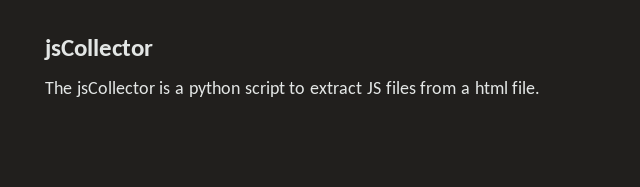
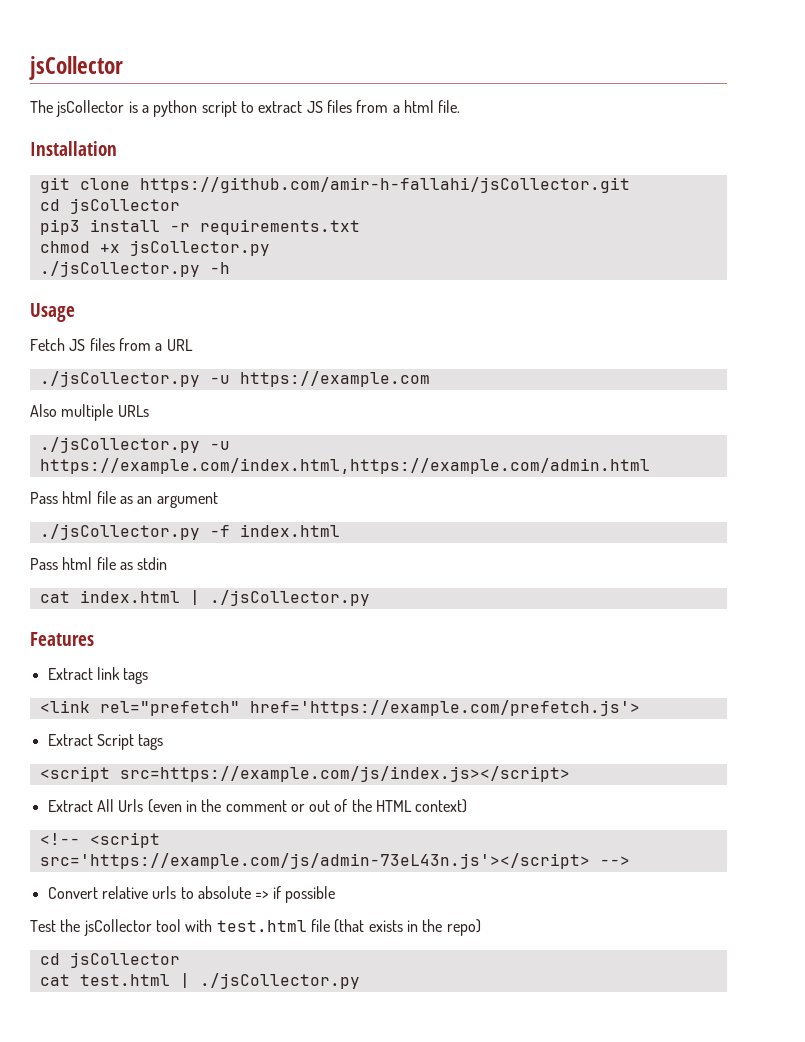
(541, 87) none -> [30,141,117,156] [39,177,630,193] [39,198,180,214] [39,219,360,235] [39,240,270,256] [39,261,230,277] [30,303,75,322] [30,338,193,351] [39,371,430,387] [30,404,149,421] [39,437,230,453] [39,458,650,474] [30,491,218,508] [39,524,340,540] [30,557,168,570] [39,590,370,606] [30,632,94,646] [47,667,149,684] [39,700,640,716] [47,734,164,750] [39,766,570,782] [47,799,468,813] [39,832,160,848] [39,853,630,869] [47,886,335,903] [30,919,481,936] [39,952,180,968] [39,973,360,989] // Installation // git clone https://github.com/amir-h-fallahi/jsCollector.git // cd jsCollector // pip3 install -r requirements.txt // chmod +x jsCollector.py // ./jsCollector.py -h // Usage // Fetch JS files from a URL // ./jsCollector.py -u https://example.com // Also multiple URLs // ./jsCollector.py -u https://example.com/index.html,https://example.com/admin.html // Pass html file as an argument // ./jsCollector.py -f index.html // Pass html file as stdin // cat index.html | ./jsCollector.py // Features // Extract link tags // <link rel="prefetch" href='https://example.com/prefetch.js'> // Extract Script tags // <script src=https://example.com/js/index.js></script> // Extract All Urls (even in the comment or out of the HTML context) // <!-- <script src='https://example.com/js/admin-73eL43n.js'></script> --> // Convert relative urls to absolute => if possible // Test the jsCollector tool with test.html file (that exists in the repo) // cd jsCollector // cat test.html | ./jsCollector.py

